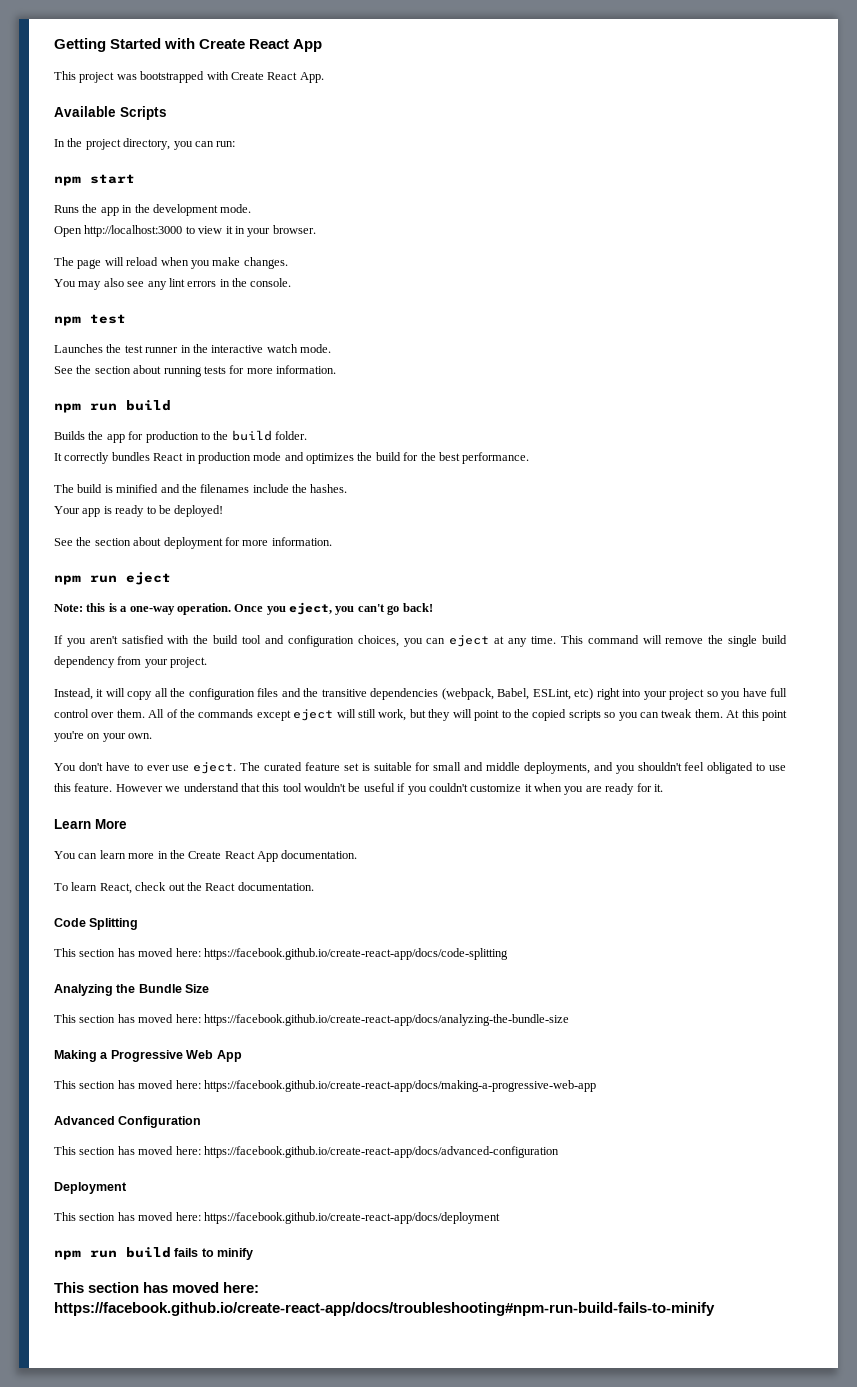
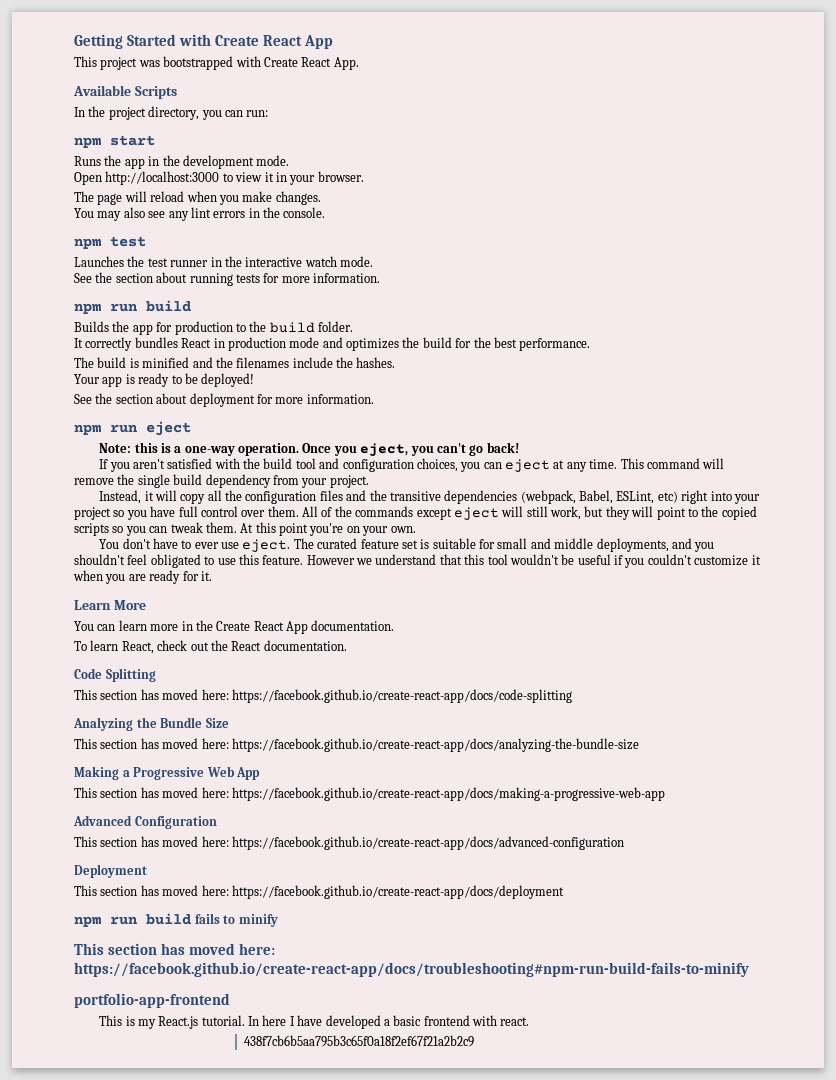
(715, 1309) none -> [74,993,230,1008] [99,1015,530,1029] [244,1035,475,1047] // portfolio-app-frontend // This is my React.js tutorial. In here I have developed a basic frontend with react. // 438f7cb6b5aa795b3c65f0a18f2ef67f21a2b2c9

